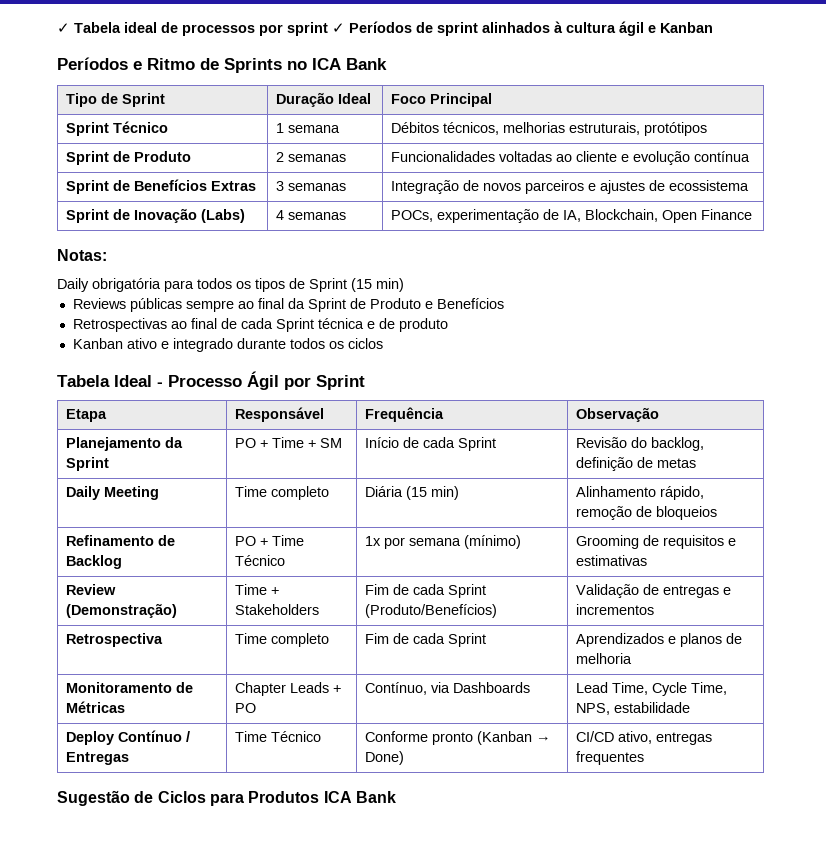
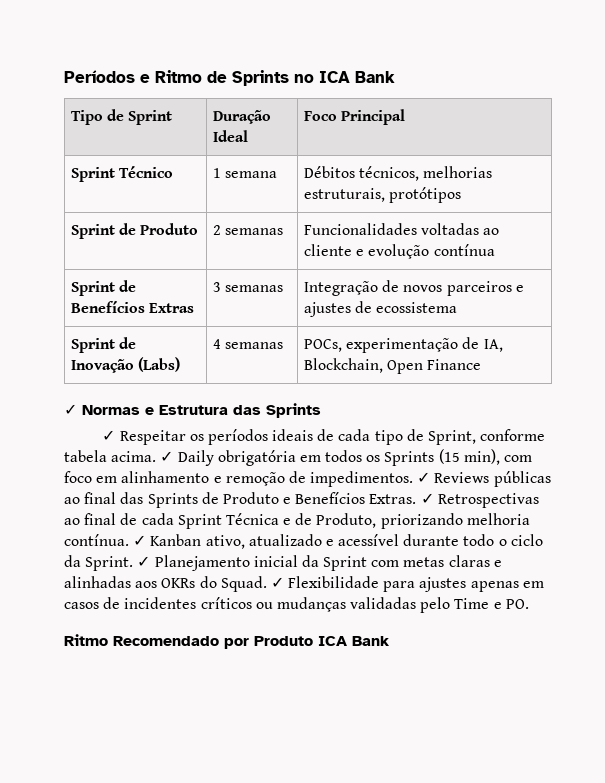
[57,21,713,36] ✓ Tabela ideal de processos por sprint ✓ Períodos de sprint alinhados à cultura ágil e Kanban // -> (64, 76) none
[57,249,107,261] Notas: // -> [64,403,321,418] [102,429,546,445] [64,450,174,462] ✓ Normas e Estrutura das Sprints // ✓ Respeitar os períodos ideais de cada tipo de Sprint, conforme tabela acima. ✓
[164,278,404,292] para todos os tipos de Sprint (15 min) // -> [299,449,533,466] [64,471,431,487] em todos os Sprints (15 min), com foco em alinhamento e remoção de impedimentos. ✓
[185,298,346,312] sempre ao final da Sprint -> [64,492,198,508] ao final das Sprints
(504, 303) // -> [369,493,434,504] Extras. ✓
[317,318,364,329] técnica -> [225,513,279,525] Técnica
[398,318,448,332] [72,338,383,352] [57,371,365,390] [66,409,108,422] [235,407,325,422] [365,407,445,422] [576,407,660,422] [66,437,184,451] [66,457,110,471] [235,437,343,448] [365,437,497,451] [576,437,705,451] [576,457,697,471] [66,486,160,500] [235,486,330,500] [365,486,460,500] [576,486,705,500] [576,506,718,520] [66,535,176,546] [66,555,123,569] [235,535,305,546] [235,555,286,566] [365,535,522,549] [576,535,737,549] [576,555,648,566] [66,584,117,595] [66,603,178,618] [235,584,280,595] [235,604,320,615] [365,584,487,598] [365,604,498,618] [576,584,732,598] [576,604,655,615] [66,633,164,647] [235,633,330,647] [365,633,487,647] [576,633,743,647] [576,653,633,664] [66,682,194,693] [66,701,126,713] [235,682,342,696] [235,703,257,713] [365,682,531,695] [576,682,728,696] [576,702,691,715] [66,730,191,745] [66,752,130,765] [235,731,322,742] [365,731,552,745] [365,751,405,765] [576,731,713,745] [576,751,645,765] [57,790,320,806] produto // Kanban ativo e integrado durante todos os ciclos // Tabela Ideal - Processo Ágil por Sprint // Etapa | Responsável | Frequência | Observação // Planejamento da Sprint | PO + Time + SM | Início de cada Sprint | Revisão do backlog, definição de metas // Daily Meeting | Time completo | Diária (15 min) | Alinhamento rápido, remoção de bloqueios // Refinamento de Backlog | PO + Time Técnico | 1x por semana (mínimo) | Grooming de requisitos e estimativas // Review (Demonstração) | Time + Stakeholders | Fim de cada Sprint (Produto/Benefícios) | Validação de entregas e incrementos // Retrospectiva | Time completo | Fim de cada Sprint | Aprendizados e planos de melhoria // Monitoramento de Métricas | Chapter Leads + PO | Contínuo, via Dashboards | Lead Time, Cycle Time, NPS, estabilidade // Deploy Contínuo / Entregas | Time Técnico | Conforme pronto (Kanban → Done) | CI/CD ativo, entregas frequentes // Sugestão de Ciclos para Produtos -> [316,513,530,529] [64,534,543,549] [64,555,502,571] [64,576,544,592] [64,597,529,613] [64,634,313,649] Produto, priorizando melhoria contínua. ✓ Kanban ativo, atualizado e acessível durante todo o ciclo da Sprint. ✓ Planejamento inicial da Sprint com metas claras e alinhadas aos OKRs do Squad. ✓ Flexibilidade para ajustes apenas em casos de incidentes críticos ou mudanças validadas pelo Time e PO. // Ritmo Recomendado por Produto

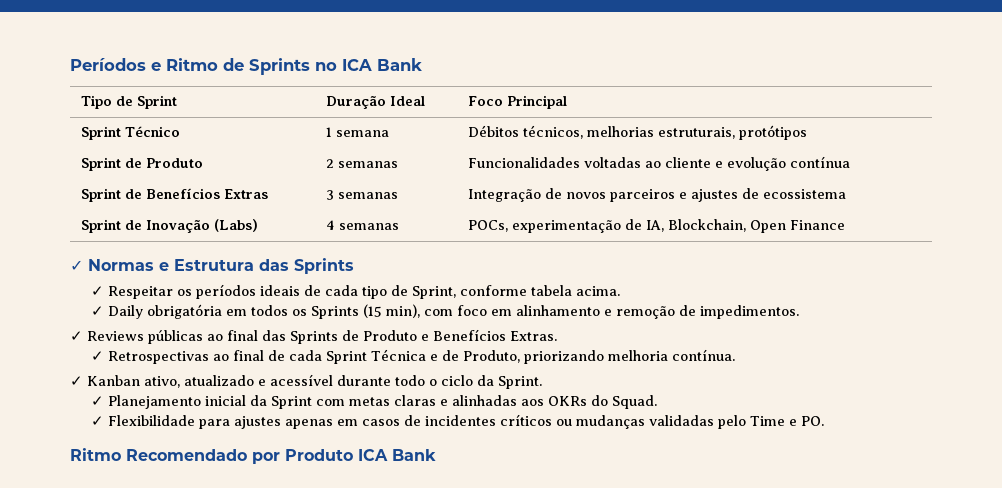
(157, 456) none -> (621, 291) //
(414, 479) none -> (800, 312) //
(417, 499) none -> (557, 336) //
(129, 540) none -> (736, 355) //
(134, 563) none -> (542, 382) //
(267, 584) none -> (658, 402) //

